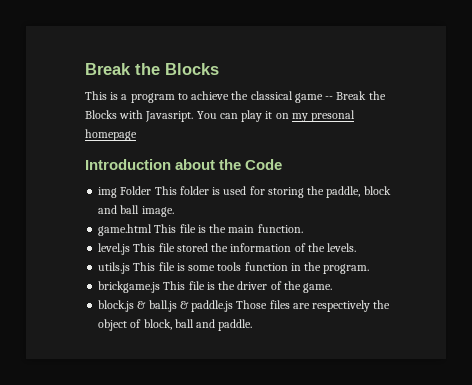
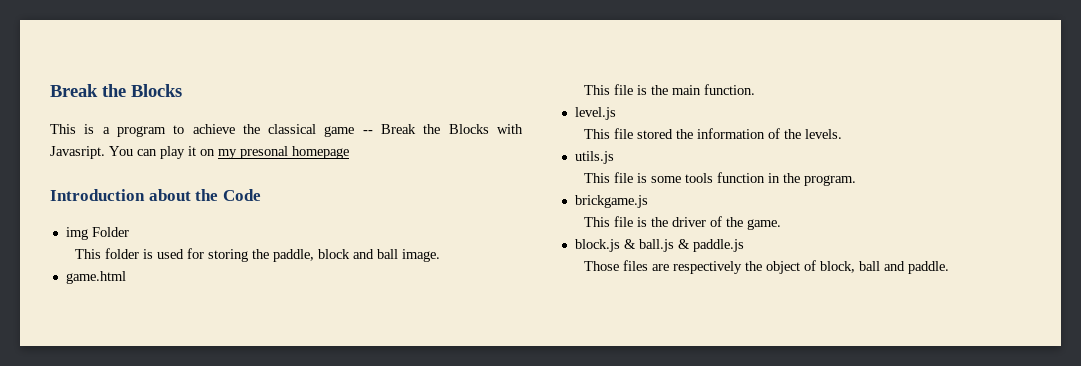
(152, 190) none -> (129, 232) //
(153, 230) none -> (126, 277) //
(131, 249) none -> (616, 113) //
(131, 268) none -> (614, 157) //
(161, 287) none -> (648, 201) //
(234, 306) none -> (744, 245) //

